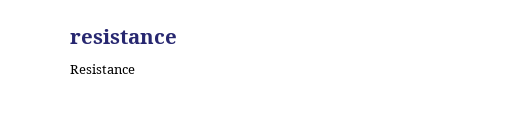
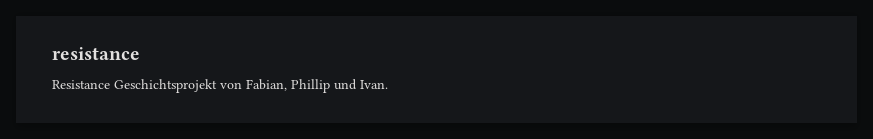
(135, 69) none -> [114,79,388,93] Geschichtsprojekt von Fabian, Phillip und Ivan.

